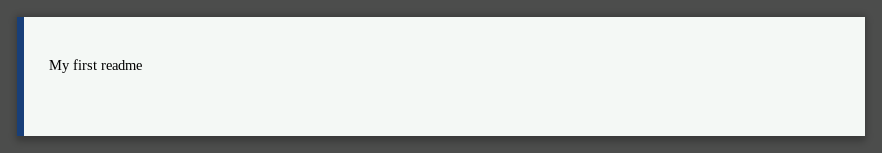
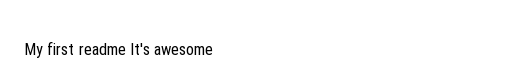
(142, 65) none -> [129,43,214,55] It's awesome

